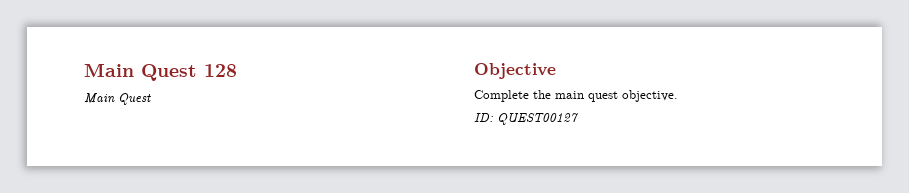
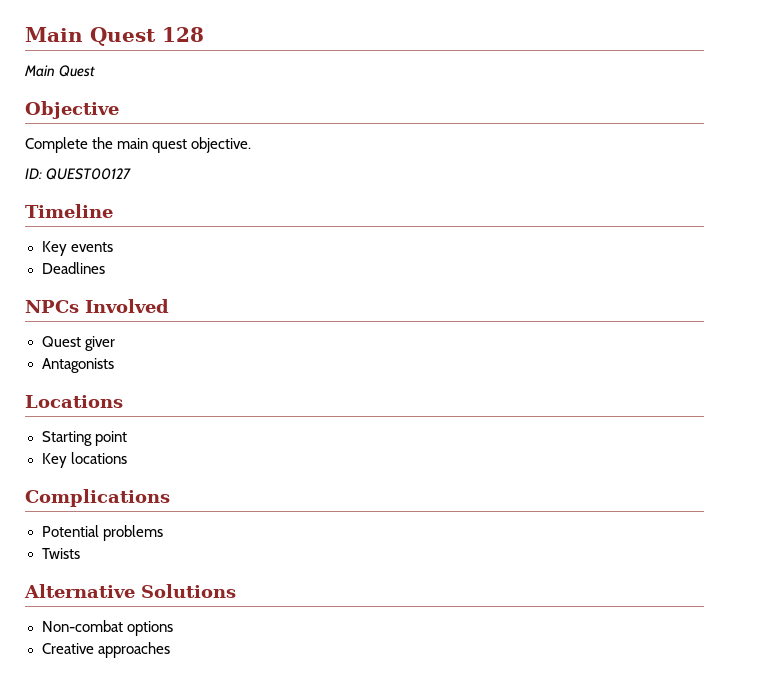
(579, 119) none -> [25,204,113,218] [41,241,113,256] [41,262,105,274] [25,299,169,313] [41,336,115,351] [41,358,114,373] [25,395,123,408] [41,431,127,446] [41,452,127,468] [25,489,170,507] [41,525,163,541] [41,548,81,559] [24,584,236,598] [41,620,173,636] [41,642,170,658] // Timeline // Key events // Deadlines // NPCs Involved // Quest giver // Antagonists // Locations // Starting point // Key locations // Complications // Potential problems // Twists // Alternative Solutions // Non-combat options // Creative approaches

